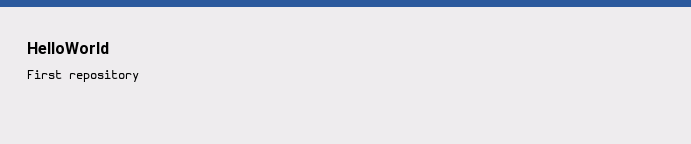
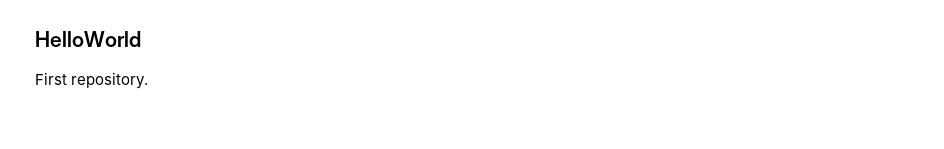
[69,70,139,82] repository -> [71,72,149,89] repository.

